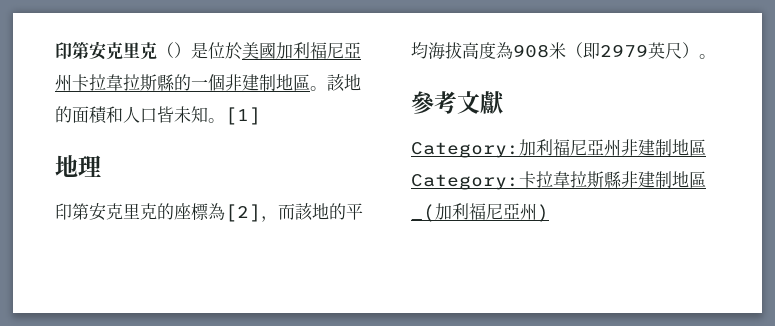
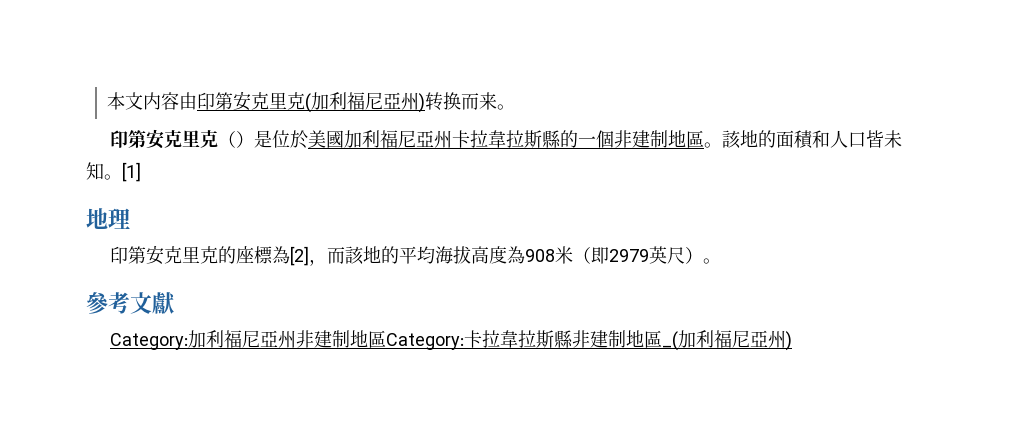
(55, 50) none -> [107,91,516,113] 本文内容由印第安克里克(加利福尼亞州)转换而来。 //

